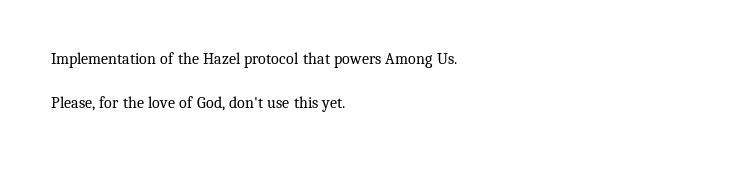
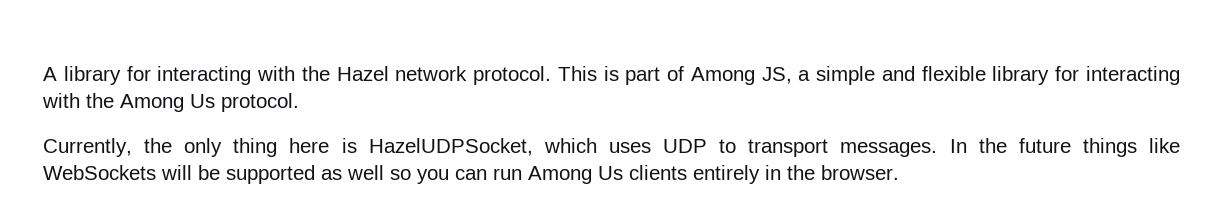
[51,52,457,68] [51,96,345,112] Implementation of the Hazel protocol that powers Among Us. // Please, for the love of God, don't use this yet. -> [43,66,1181,85] [42,93,299,112] [43,138,1180,157] [43,165,899,184] A library for interacting with the Hazel network protocol. This is part of Among JS, a simple and flexible library for interacting with the Among Us protocol. // Currently, the only thing here is HazelUDPSocket, which uses UDP to transport messages. In the future things like WebSockets will be supported as well so you can run Among Us clients entirely in the browser.

